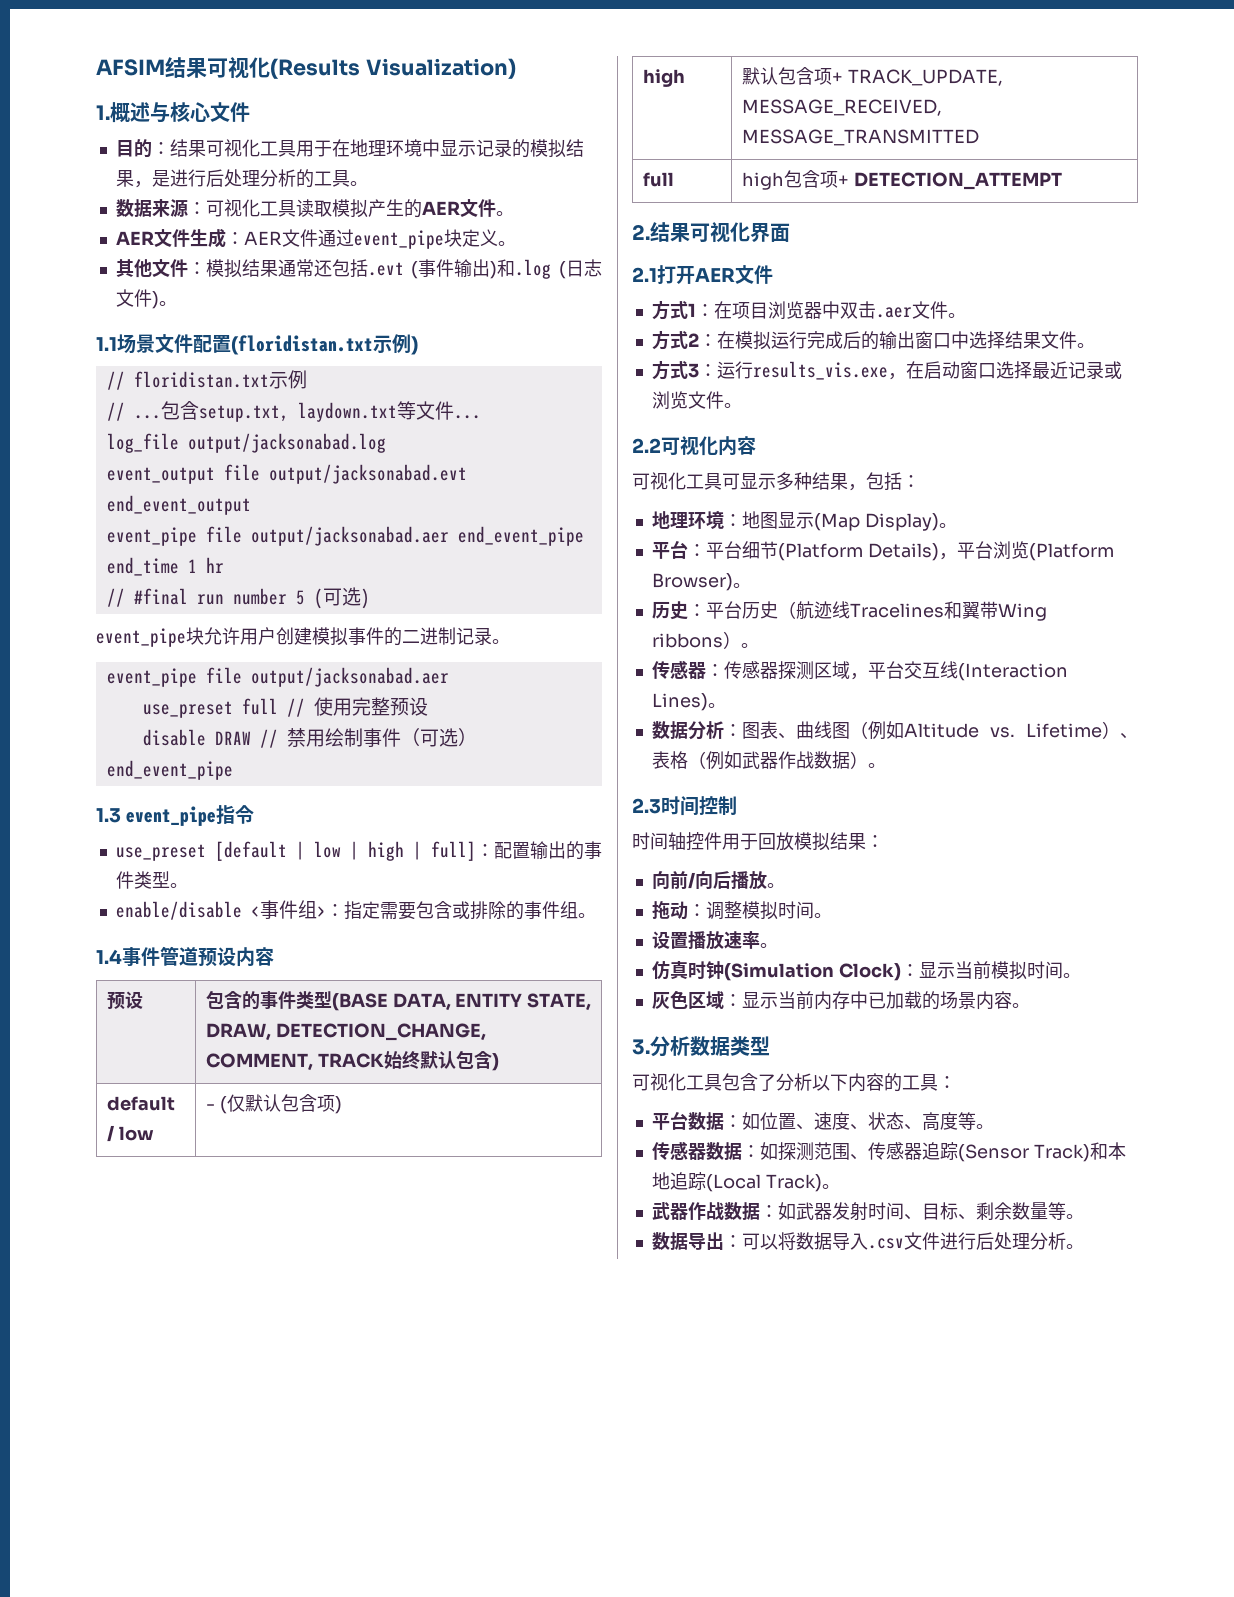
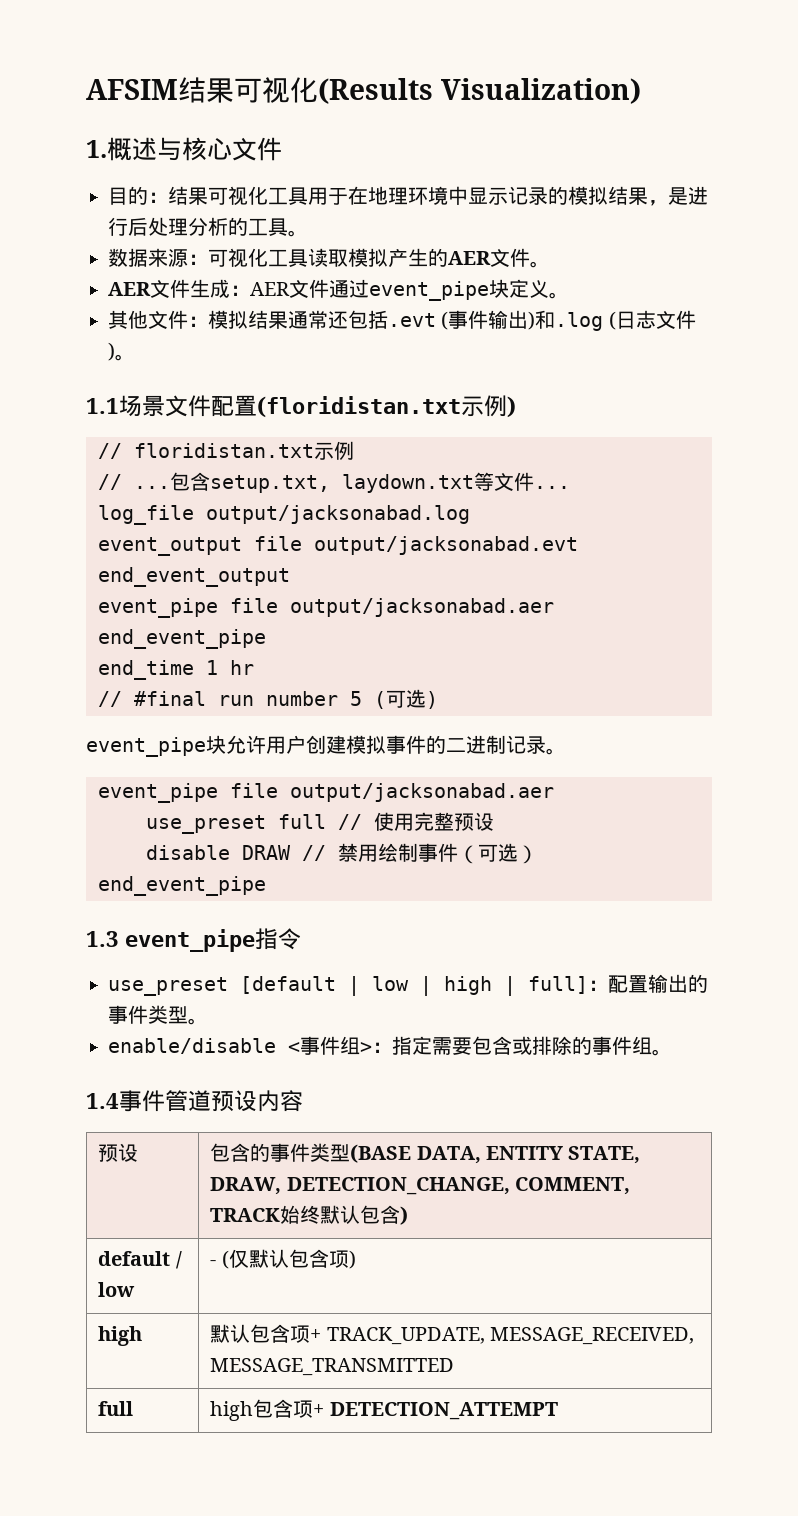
[632,222,790,243] [632,265,773,284] [651,300,966,320] [651,330,1095,350] [651,360,1122,380] [651,391,742,409] [632,436,756,456] [632,472,920,491] [651,511,957,531] [651,540,1114,561] [651,573,751,591] [651,601,1047,621] [651,631,759,649] [651,660,1068,681] [651,693,726,711] [651,721,1138,740] [651,751,886,770] [632,796,737,816] [632,832,884,851] [651,871,785,890] [651,901,832,920] [651,931,778,950] [651,961,1081,981] [651,990,1030,1010] [632,1036,770,1057] [632,1073,956,1092] [651,1111,994,1131] [651,1141,1126,1162] [651,1172,840,1192] [651,1202,1084,1221] [651,1232,1084,1250] // 2.结果可视化界面 // 2.1打开AER文件 // 方式1：在项目浏览器中双击.aer文件。 // 方式2：在模拟运行完成后的输出窗口中选择结果文件。 // 方式3：运行results_vis.exe，在启动窗口选择最近记录或浏览文件。 // 2.2可视化内容 // 可视化工具可显示多种结果，包括： // 地理环境：地图显示(Map Display)。 // 平台：平台细节(Platform Details)，平台浏览(Platform Browser)。 // 历史：平台历史（航迹线Tracelines和翼带Wing ribbons）。 // 传感器：传感器探测区域，平台交互线(Interaction Lines)。 // 数据分析：图表、曲线图（例如Altitude vs. Lifetime）、表格（例如武器作战数据）。 // 2.3时间控制 // 时间轴控件用于回放模拟结果： // 向前/向后播放。 // 拖动：调整模拟时间。 // 设置播放速率。 // 仿真时钟(Simulation Clock)：显示当前模拟时间。 // 灰色区域：显示当前内存中已加载的场景内容。 // 3.分析数据类型 // 可视化工具包含了分析以下内容的工具： // 平台数据：如位置、速度、状态、高度等。 // 传感器数据：如探测范围、传感器追踪(Sensor Track)和本地追踪(Local Track)。 // 武器作战数据：如武器发射时间、目标、剩余数量等。 // 数据导出：可以将数据导入.csv文件进行后处理分析。 -> (558, 1411) none

